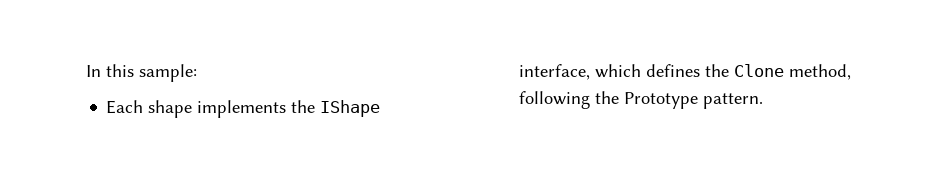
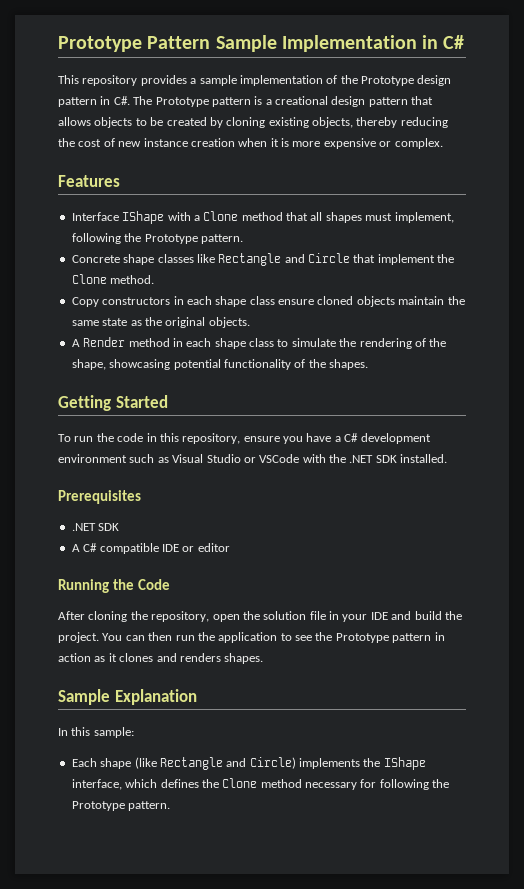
(86, 71) none -> [58,35,465,52] [58,75,452,86] [58,96,434,107] [58,117,448,128] [58,138,443,149] [58,175,120,187] [71,211,454,224] [71,233,243,244] [71,253,455,266] [71,274,155,284] [71,296,465,307] [71,317,250,328] [71,337,447,349] [71,359,368,370] [58,395,168,411] [58,433,431,444] [58,454,448,463] [58,490,141,504] [71,523,120,531] [71,543,230,554] [58,579,170,593] [58,611,462,622] [58,632,445,643] [58,653,264,664] [58,689,197,705] Prototype Pattern Sample Implementation in C# // This repository provides a sample implementation of the Prototype design pattern in C#. The Prototype pattern is a creational design pattern that allows objects to be created by cloning existing objects, thereby reducing the cost of new instance creation when it is more expensive or complex. // Features // Interface IShape with a Clone method that all shapes must implement, following the Prototype pattern. // Concrete shape classes like Rectangle and Circle that implement the Clone method. // Copy constructors in each shape class ensure cloned objects maintain the same state as the original objects. // A Render method in each shape class to simulate the rendering of the shape, showcasing potential functionality of the shapes. // Getting Started // To run the code in this repository, ensure you have a C# development environment such as Visual Studio or VSCode with the .NET SDK installed. // Prerequisites // .NET SDK // A C# compatible IDE or editor // Running the Code // After cloning the repository, open the solution file in your IDE and build the project. You can then run the application to see the Prototype pattern in action as it clones and renders shapes. // Sample Explanation //
(193, 109) none -> [134,757,296,770] (like Rectangle and Circle)
[789,64,852,80] method, -> [260,779,377,790] method necessary for

